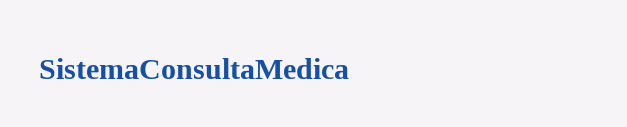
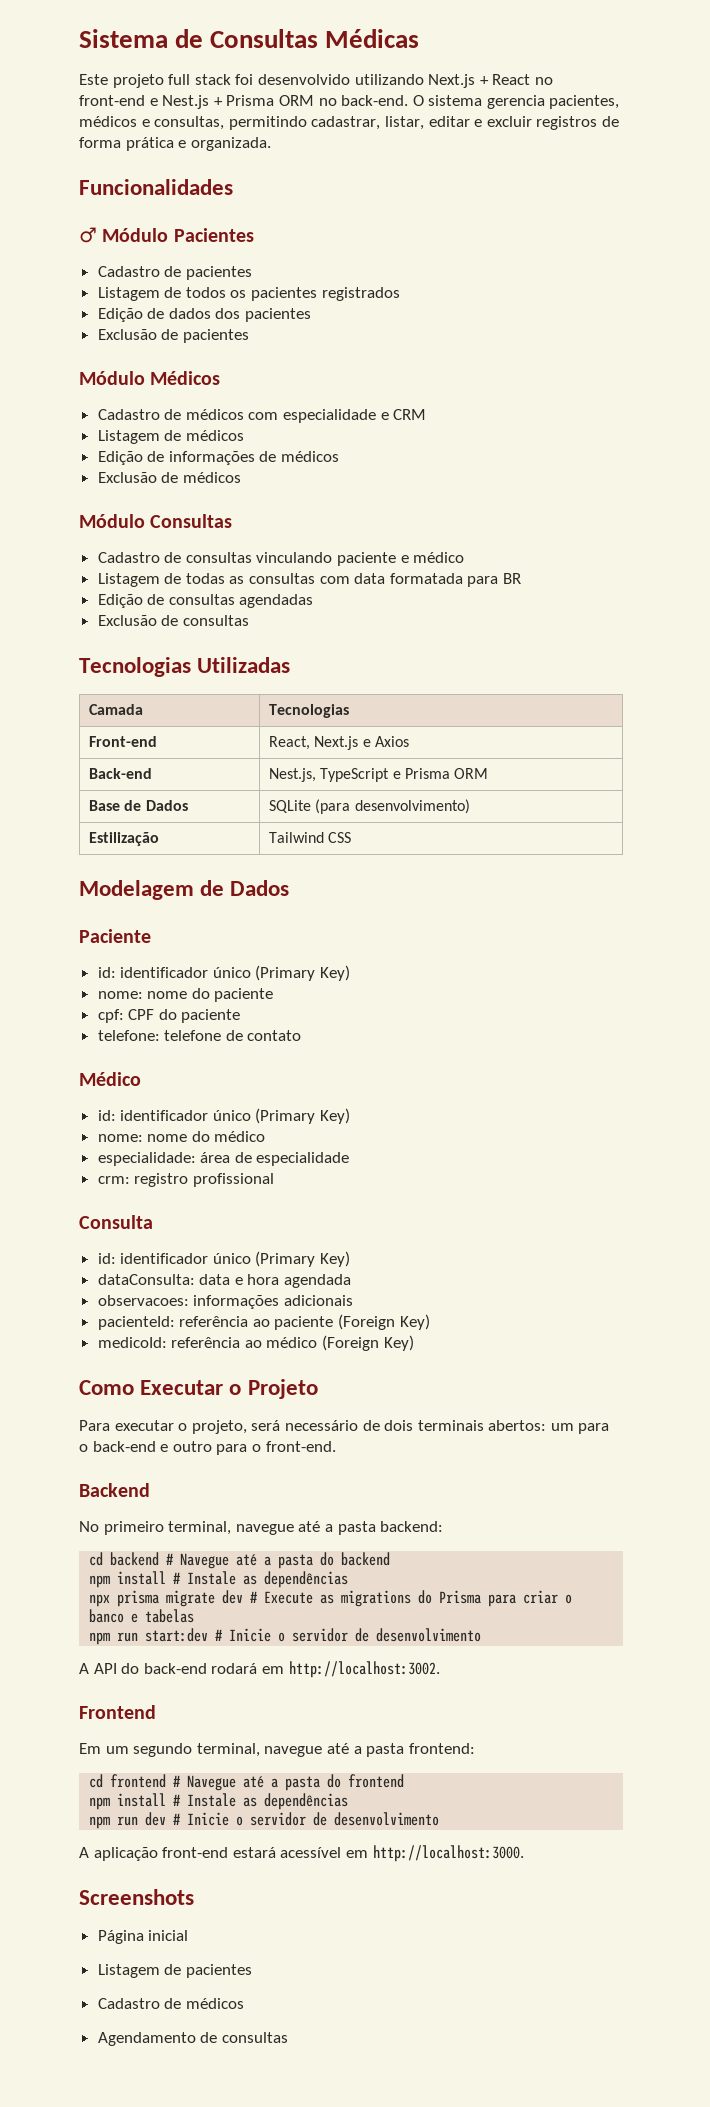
[39,58,349,79] SistemaConsultaMedica -> [79,29,420,48] [79,74,553,88] [79,95,620,109] [79,116,619,130] [79,137,271,151] [79,179,233,195] [79,227,254,243] [97,266,252,280] [97,287,400,301] [97,308,312,322] [97,329,249,343] [79,371,221,385] [97,409,427,423] [97,430,244,444] [97,451,340,465] [97,472,241,483] [79,514,233,528] [97,552,465,566] [97,573,522,587] [97,594,314,608] [97,615,249,626] [79,657,291,677] [89,704,144,715] [269,704,350,718] [89,736,158,747] [269,736,409,750] [89,768,153,779] [269,768,488,782] [89,800,188,811] [269,799,470,814] [89,832,160,846] [269,832,352,843] [79,880,290,900] [79,929,151,943] [97,965,351,981] [97,988,274,1002] [97,1009,241,1023] [97,1030,302,1041] [79,1072,141,1086] [97,1108,351,1124] [97,1131,266,1142] [97,1152,350,1166] [97,1173,274,1187] [79,1215,153,1229] [97,1251,351,1267] [97,1274,352,1288] [97,1295,353,1309] [97,1314,430,1330] [97,1335,414,1351] [79,1379,318,1399] [79,1420,610,1434] [79,1441,336,1455] [79,1483,150,1497] [79,1521,444,1535] [89,1552,391,1569] [89,1571,349,1588] [89,1590,573,1607] [89,1609,195,1623] [89,1628,482,1645] [79,1661,440,1678] [79,1705,156,1719] [79,1743,475,1757] [89,1774,405,1791] [89,1793,349,1810] [89,1812,440,1829] [79,1845,524,1862] [79,1889,194,1905] [97,1930,189,1944] [97,1964,252,1978] [97,1998,244,2009] [97,2032,288,2046] Sistema de Consultas Médicas // Este projeto full stack foi desenvolvido utilizando Next.js + React no front-end e Nest.js + Prisma ORM no back-end. O sistema gerencia pacientes, médicos e consultas, permitindo cadastrar, listar, editar e excluir registros de forma prática e organizada. // Funcionalidades // ♂ Módulo Pacientes // Cadastro de pacientes // Listagem de todos os pacientes registrados // Edição de dados dos pacientes // Exclusão de pacientes // Módulo Médicos // Cadastro de médicos com especialidade e CRM // Listagem de médicos // Edição de informações de médicos // Exclusão de médicos // Módulo Consultas // Cadastro de consultas vinculando paciente e médico // Listagem de todas as consultas com data formatada para BR // Edição de consultas agendadas // Exclusão de consultas // Tecnologias Utilizadas // Camada | Tecnologias // Front-end | React, Next.js e Axios // Back-end | Nest.js, TypeScript e Prisma ORM // Base de Dados | SQLite (para desenvolvimento) // Estilização | Tailwind CSS // Modelagem de Dados // Paciente // id: identificador único (Primary Key) // nome: nome do paciente // cpf: CPF do paciente // telefone: telefone de contato // Médico // id: identificador único (Primary Key) // nome: nome do médico // especialidade: área de especialidade // crm: registro profissional // Consulta // id: identificador único (Primary Key) // dataConsulta: data e hora agendada // observacoes: informações adicionais // pacienteId: referência ao paciente (Foreign Key) // medicoId: referência ao médico (Foreign Key) // Como Executar o Projeto // Para executar o projeto, será necessário de dois terminais abertos: um para o back-end e outro para o front-end. // Backend // No primeiro terminal, navegue até a pasta backend: // cd backend # Navegue até a pasta do backend // npm install # Instale as dependências // npx prisma migrate dev # Execute as migrations do Prisma para criar o banco e tabelas // npm run start:dev # Inicie o servidor de desenvolvimento // A API do back-end rodará em http://localhost:3002. // Frontend // Em um segundo terminal, navegue até a pasta frontend: // cd frontend # Navegue até a pasta do frontend // npm install # Instale as dependências // npm run dev # Inicie o servidor de desenvolvimento // A aplicação front-end estará acessível em http://localhost:3000. // Screenshots // Página inicial // Listagem de pacientes // Cadastro de médicos // Agendamento de consultas

